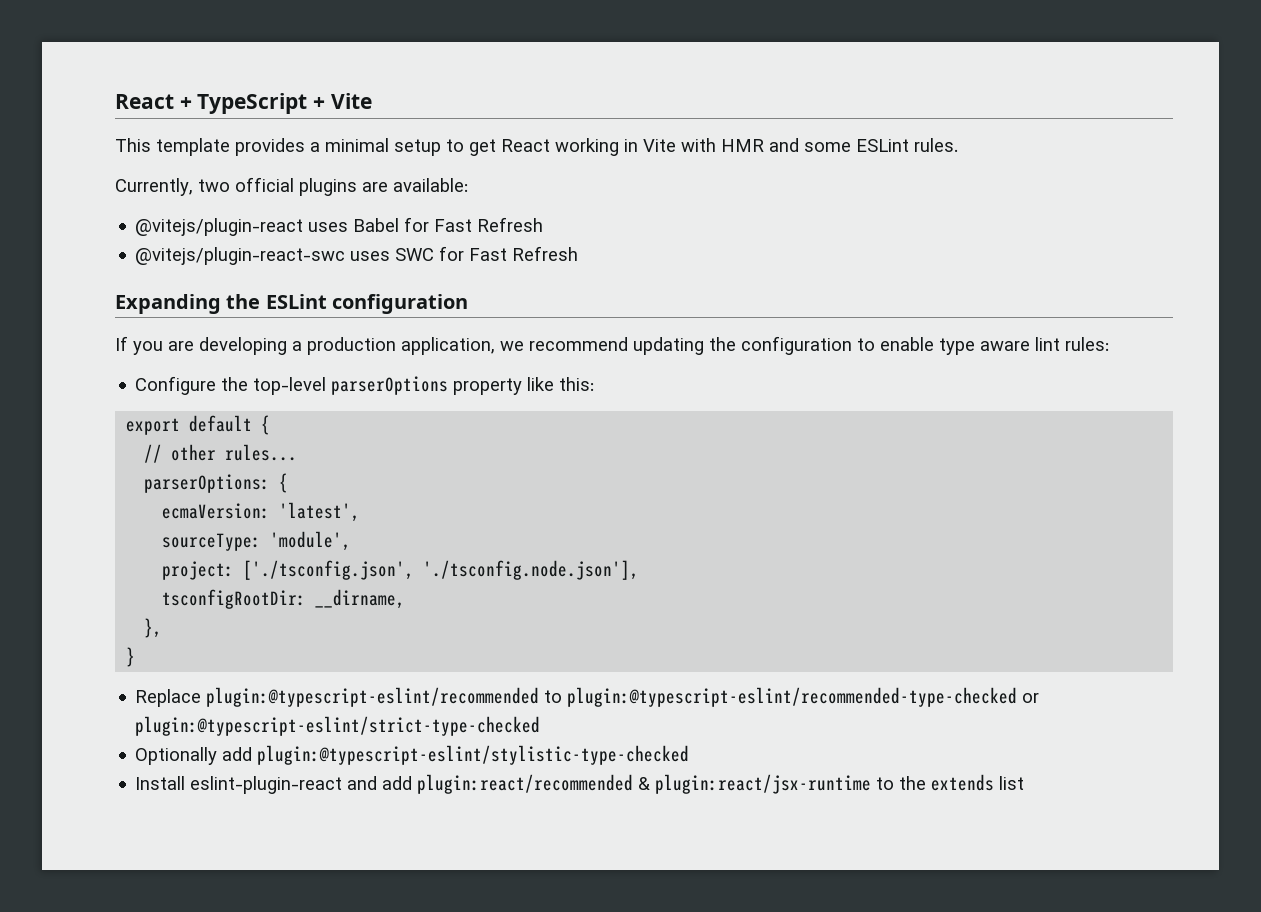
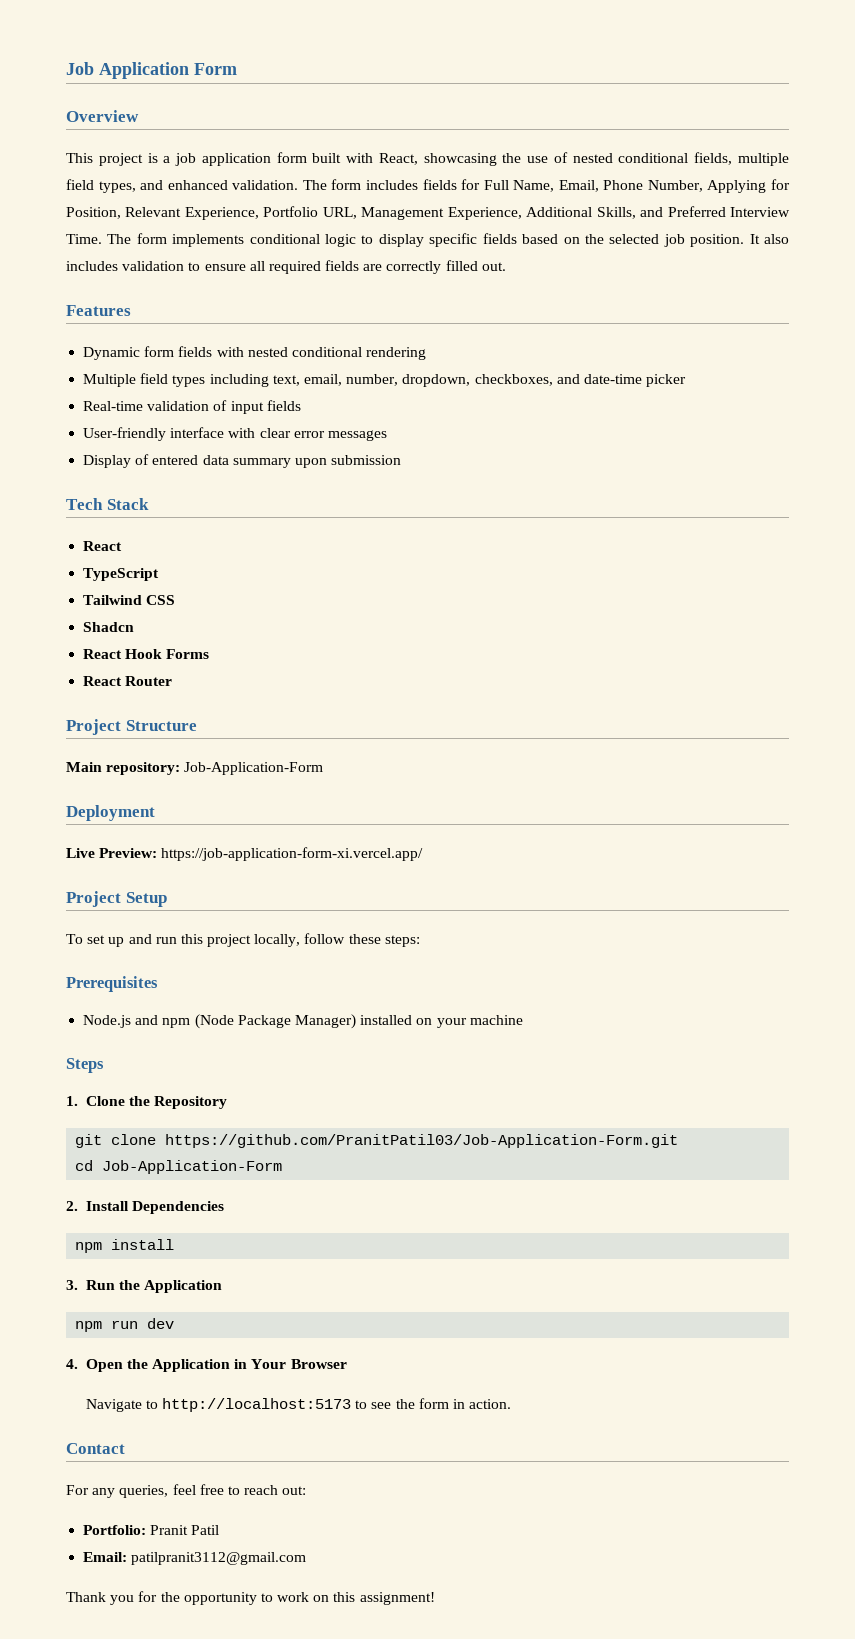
[115,93,372,114] [115,138,958,156] [115,177,468,196] [135,217,544,236] [135,246,579,265] [115,294,469,314] [115,336,1109,355] [135,376,595,395] [126,415,271,435] [144,444,298,463] [144,473,289,493] [162,502,361,522] [162,531,352,551] [162,560,640,580] [162,589,406,609] [144,618,163,638] [126,647,136,667] [135,687,1040,707] [135,716,541,736] [135,745,690,765] [135,774,1025,794] React + TypeScript + Vite // This template provides a minimal setup to get React working in Vite with HMR and some ESLint rules. // Currently, two official plugins are available: // @vitejs/plugin-react uses Babel for Fast Refresh // @vitejs/plugin-react-swc uses SWC for Fast Refresh // Expanding the ESLint configuration // If you are developing a production application, we recommend updating the configuration to enable type aware lint rules: // Configure the top-level parserOptions property like this: // export default { // // other rules... // parserOptions: { // ecmaVersion: 'latest', // sourceType: 'module', // project: ['./tsconfig.json', './tsconfig.node.json'], // tsconfigRootDir: __dirname, // }, // } // Replace plugin:@typescript-eslint/recommended to plugin:@typescript-eslint/recommended-type-checked or plugin:@typescript-eslint/strict-type-checked // Optionally add plugin:@typescript-eslint/stylistic-type-checked // Install eslint-plugin-react and add plugin:react/recommended & plugin:react/jsx-runtime to the extends list -> [66,62,237,79] [66,110,139,122] [66,152,789,166] [66,179,790,193] [66,206,790,220] [66,233,789,247] [66,260,506,274] [66,305,131,316] [83,346,427,360] [83,373,687,387] [83,400,301,414] [83,427,387,441] [83,454,402,468] [66,498,149,510] [83,541,123,551] [83,568,160,581] [83,595,176,605] [83,622,135,632] [83,649,210,659] [83,676,173,686] [66,719,197,735] [66,762,324,775] [66,805,155,821] [66,847,424,861] [66,891,167,907] [66,933,420,947] [66,976,158,992] [83,1014,523,1029] [66,1058,104,1073] [66,1096,228,1109] [75,1134,679,1148] [75,1160,283,1174] [66,1201,224,1214] [75,1239,175,1253] [66,1280,223,1293] [75,1318,175,1332] [66,1359,347,1372] [85,1398,512,1412] [66,1443,125,1454] [66,1484,307,1498] [83,1525,220,1535] [83,1552,307,1565] [66,1591,435,1605] Job Application Form // Overview // This project is a job application form built with React, showcasing the use of nested conditional fields, multiple field types, and enhanced validation. The form includes fields for Full Name, Email, Phone Number, Applying for Position, Relevant Experience, Portfolio URL, Management Experience, Additional Skills, and Preferred Interview Time. The form implements conditional logic to display specific fields based on the selected job position. It also includes validation to ensure all required fields are correctly filled out. // Features // Dynamic form fields with nested conditional rendering // Multiple field types including text, email, number, dropdown, checkboxes, and date-time picker // Real-time validation of input fields // User-friendly interface with clear error messages // Display of entered data summary upon submission // Tech Stack // React // TypeScript // Tailwind CSS // Shadcn // React Hook Forms // React Router // Project Structure // Main repository: Job-Application-Form // Deployment // Live Preview: https://job-application-form-xi.vercel.app/ // Project Setup // To set up and run this project locally, follow these steps: // Prerequisites // Node.js and npm (Node Package Manager) installed on your machine // Steps // 1. Clone the Repository // git clone https://github.com/PranitPatil03/Job-Application-Form.git // cd Job-Application-Form // 2. Install Dependencies // npm install // 3. Run the Application // npm run dev // 4. Open the Application in Your Browser // Navigate to http://localhost:5173 to see the form in action. // Contact // For any queries, feel free to reach out: // Portfolio: Pranit Patil // Email: patilpranit3112@gmail.com // Thank you for the opportunity to work on this assignment!

